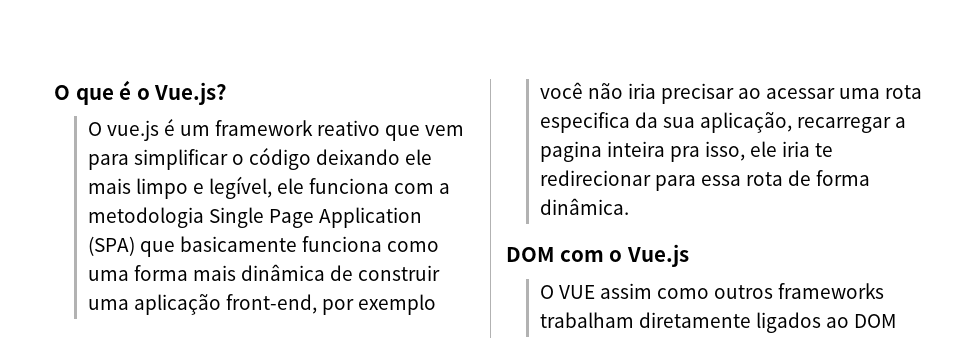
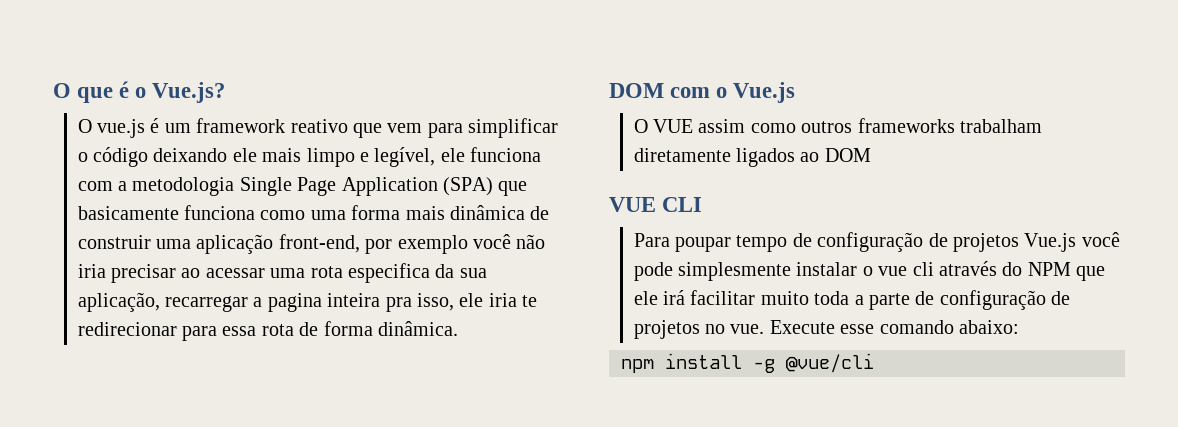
(897, 321) none -> [609,197,703,212] [633,232,1120,252] [633,261,1106,281] [633,290,1071,310] [633,320,1020,339] [621,353,874,373] // VUE CLI // Para poupar tempo de configuração de projetos Vue.js você pode simplesmente instalar o vue cli através do NPM que ele irá facilitar muito toda a parte de configuração de projetos no vue. Execute esse comando abaixo: // npm install -g @vue/cli

